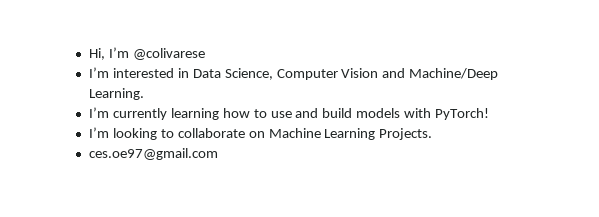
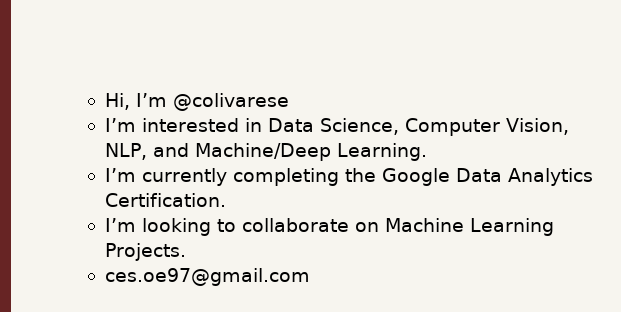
[341,68,379,78] Vision -> [505,118,569,135] [104,143,147,160] Vision, NLP,
[170,108,490,120] learning how to use and build models with PyTorch! -> [232,168,593,186] [104,193,226,207] completing the Google Data Analytics Certification.

